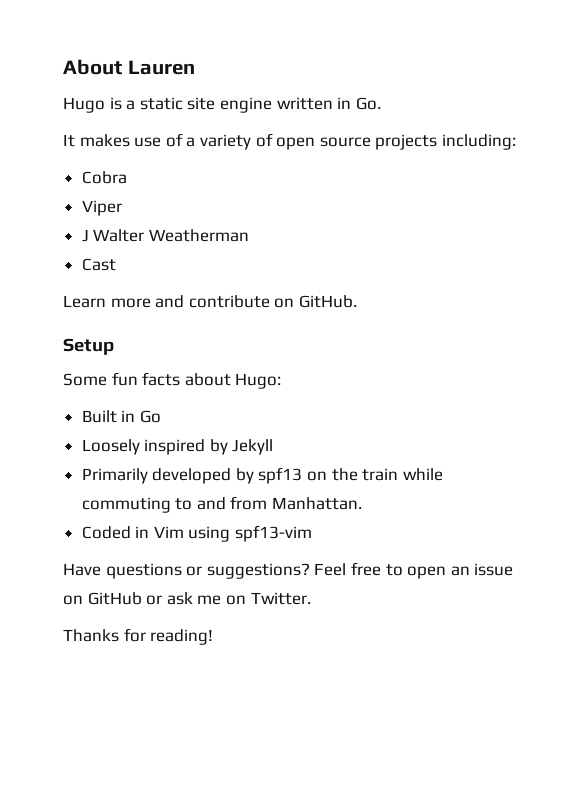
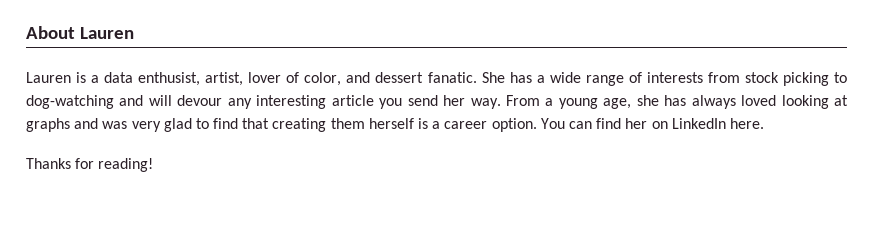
[63,97,381,113] [63,133,516,150] [81,171,127,184] [81,200,122,216] [81,229,249,242] [81,258,116,271] [63,295,357,308] [63,338,114,355] [63,372,282,389] [81,410,161,423] [81,439,274,455] [81,467,443,484] [81,496,363,513] [81,525,313,542] [63,562,514,579] [63,592,311,605] Hugo is a static site engine written in Go. // It makes use of a variety of open source projects including: // Cobra // Viper // J Walter Weatherman // Cast // Learn more and contribute on GitHub. // Setup // Some fun facts about Hugo: // Built in Go // Loosely inspired by Jekyll // Primarily developed by spf13 on the train while commuting to and from Manhattan. // Coded in Vim using spf13-vim // Have questions or suggestions? Feel free to open an issue on GitHub or ask me on Twitter. -> [26,72,847,86] [26,95,849,109] [26,118,764,132] Lauren is a data enthusist, artist, lover of color, and dessert fanatic. She has a wide range of interests from stock picking to dog-watching and will devour any interesting article you send her way. From a young age, she has always loved looking at graphs and was very glad to find that creating them herself is a career option. You can find her on LinkedIn here.

